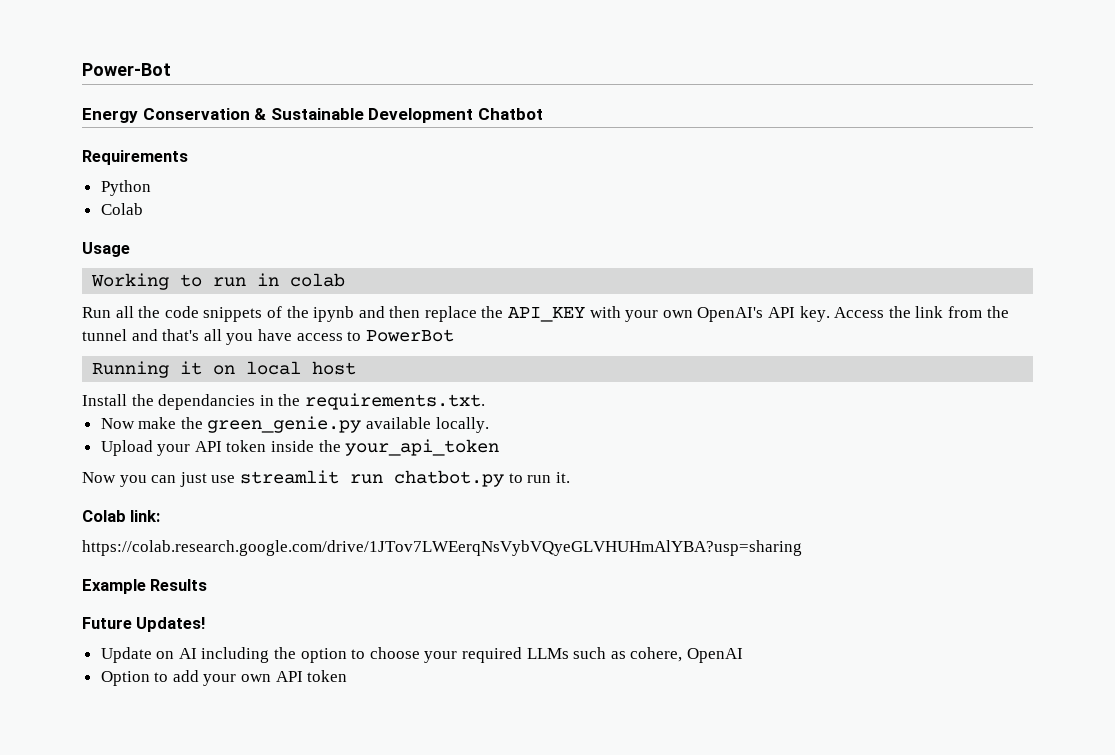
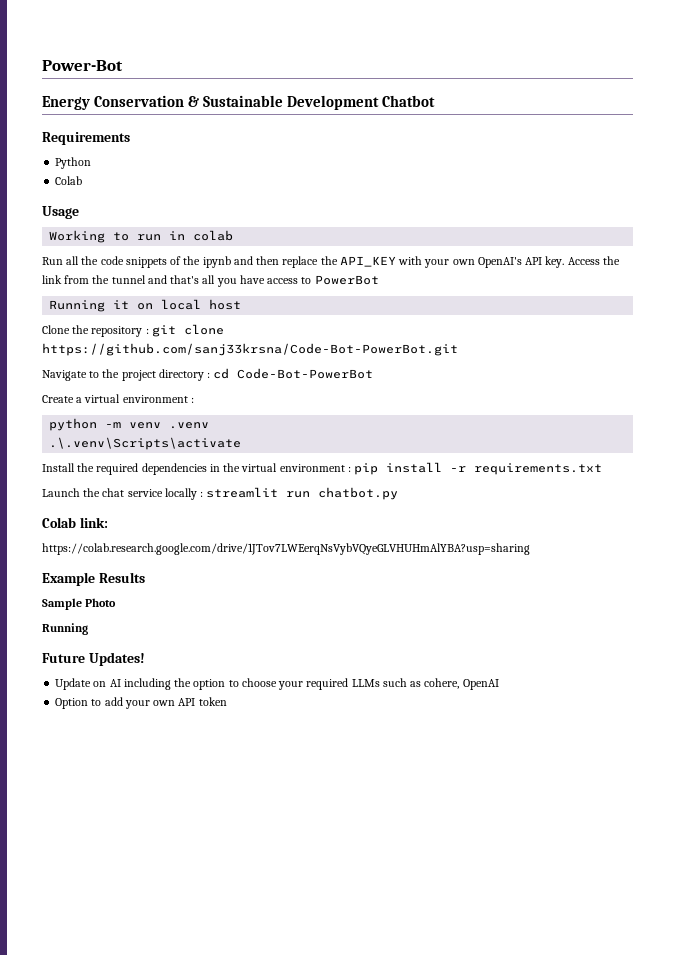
[82,393,485,410] [100,416,489,433] [100,439,500,456] [82,472,236,487] Install the dependancies in the requirements.txt. // Now make the green_genie.py available locally. // Upload your API token inside the your_api_token // Now you can just use -> [42,324,224,337] [42,343,458,356] [42,368,374,381] [42,394,194,403] [49,418,210,431] [49,437,242,450] [42,462,603,475] [42,488,204,500] Clone the repository : git clone https://github.com/sanj33krsna/Code-Bot-PowerBot.git // Navigate to the project directory : cd Code-Bot-PowerBot // Create a virtual environment : // python -m venv .venv // .\.venv\Scripts\activate // Install the required dependencies in the virtual environment : pip install -r requirements.txt // Launch the chat service locally :
[508,472,570,483] to run it. -> (399, 493) none
(208, 585) none -> [42,598,117,610] [42,623,88,635] // Sample Photo // Running

